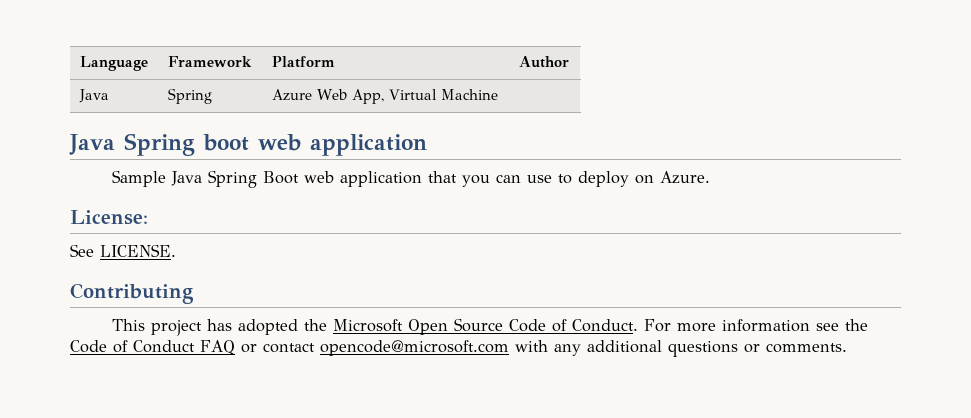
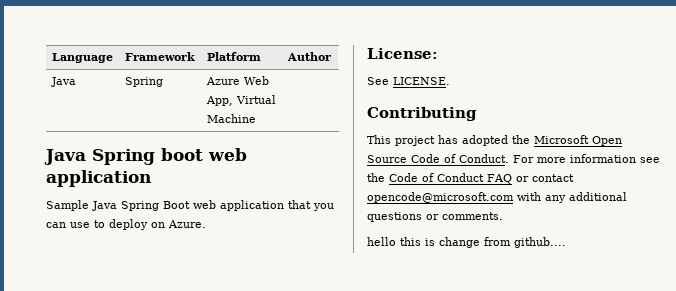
(847, 348) none -> [367,237,566,248] // hello this is change from github....

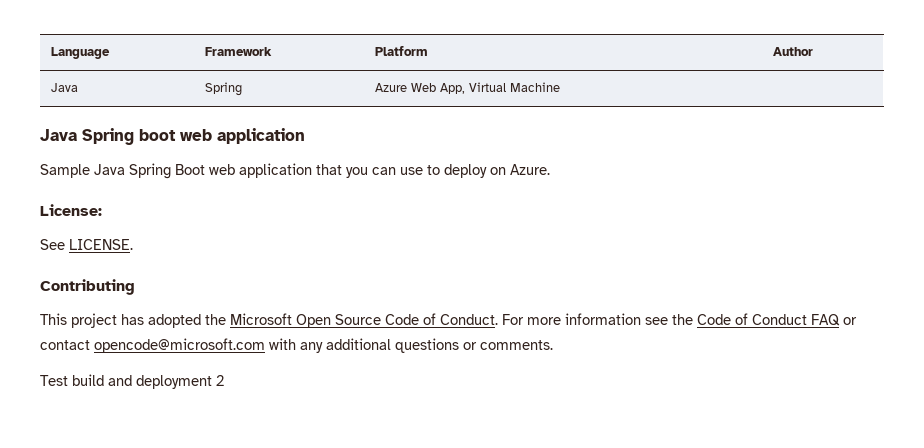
[367,237,566,248] hello this is change from github.... -> [40,374,224,389] Test build and deployment 2

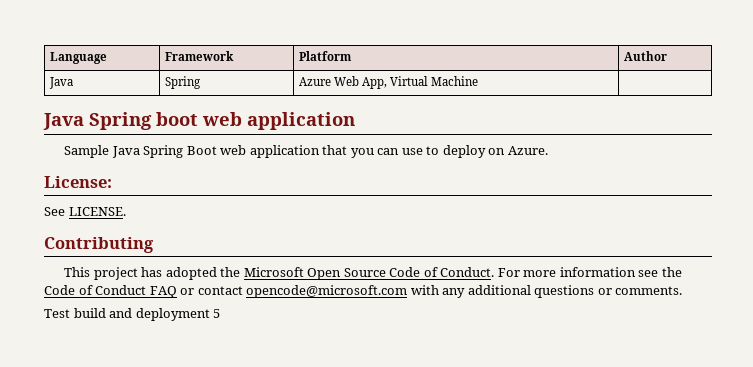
[216,375,224,386] 2 -> [213,309,221,318] 5

